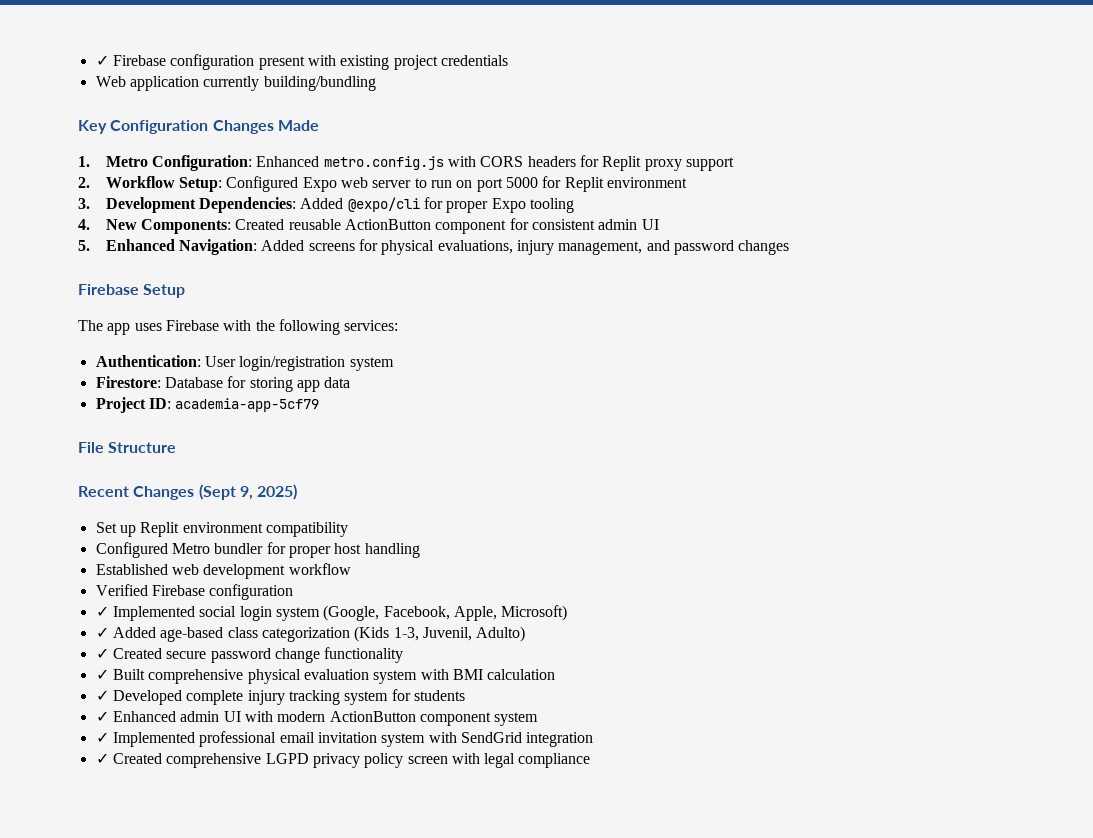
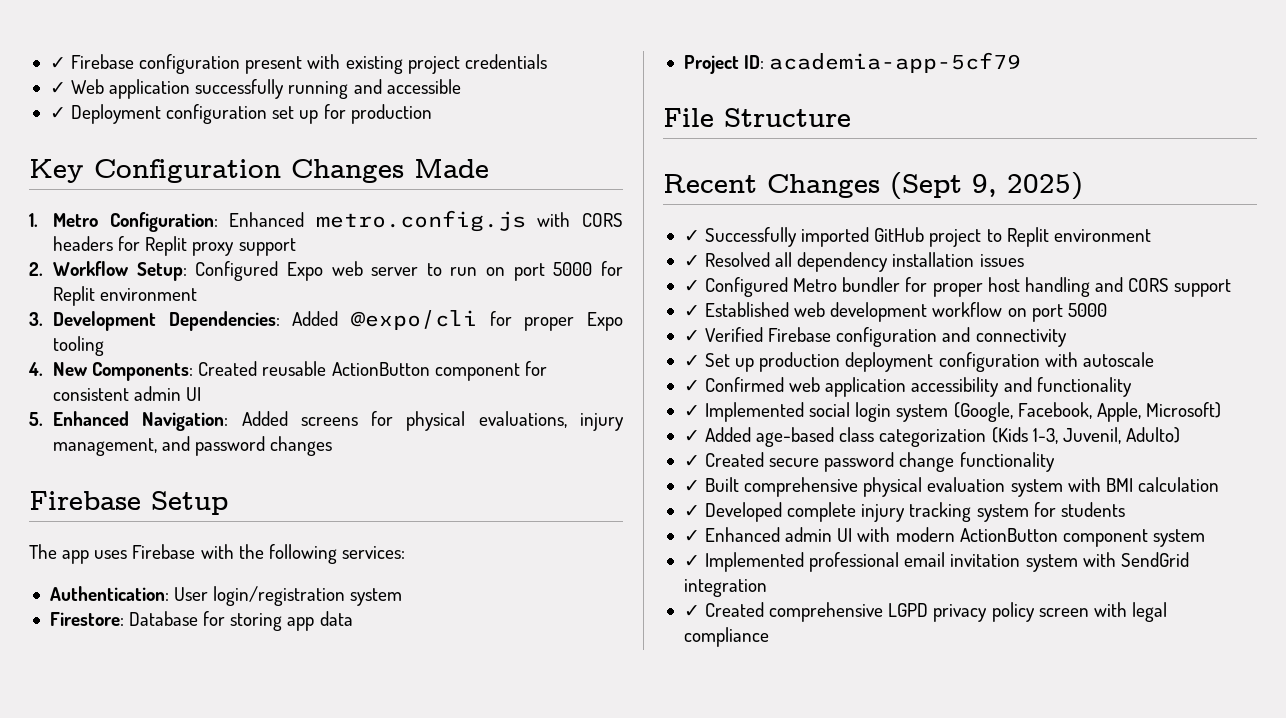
(508, 60) none -> [49,82,66,94] ✓
[203,76,376,91] currently building/bundling -> [195,79,461,99] [49,104,432,124] successfully running and accessible // ✓ Deployment configuration set up for production
[95,522,348,537] Set up Replit environment compatibility // -> [683,227,1151,247] [683,252,1024,272] [683,280,700,292] ✓ Successfully imported GitHub project to Replit environment // ✓ Resolved all dependency installation issues // ✓
(420, 550) // -> [1094,277,1232,297] [683,305,700,317] and CORS support // ✓
(351, 569) // -> [1007,303,1107,322] [683,330,700,342] on port 5000 // ✓
(294, 592) none -> [942,327,1067,347] [683,352,1154,372] [683,377,1132,397] and connectivity // ✓ Set up production deployment configuration with autoscale // ✓ Confirmed web application accessibility and functionality

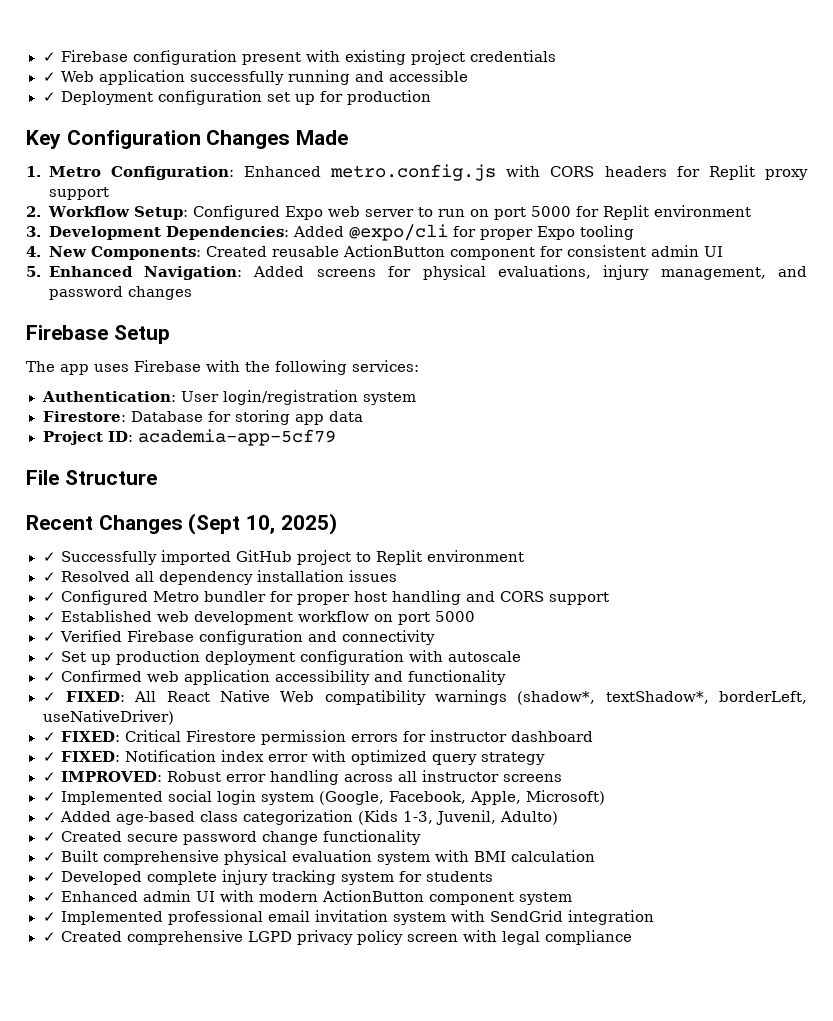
[972,174,997,197] 9, -> [246,515,276,534] 10,
(1132, 387) none -> [42,690,807,705] [42,710,174,725] [42,730,593,745] [42,750,545,765] [42,770,562,785] // ✓ FIXED: All React Native Web compatibility warnings (shadow*, textShadow*, borderLeft, useNativeDriver) // ✓ FIXED: Critical Firestore permission errors for instructor dashboard // ✓ FIXED: Notification index error with optimized query strategy // ✓ IMPROVED: Robust error handling across all instructor screens

